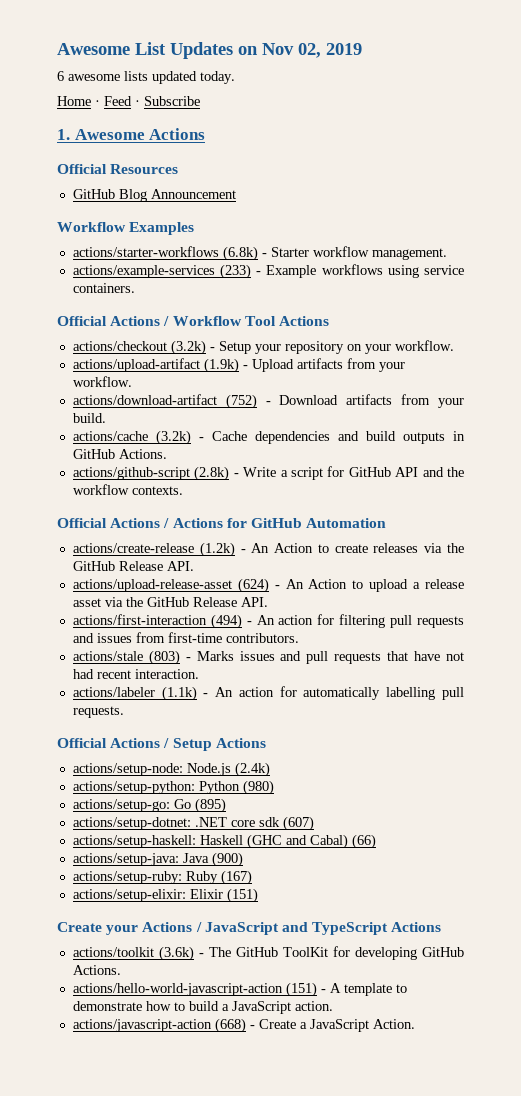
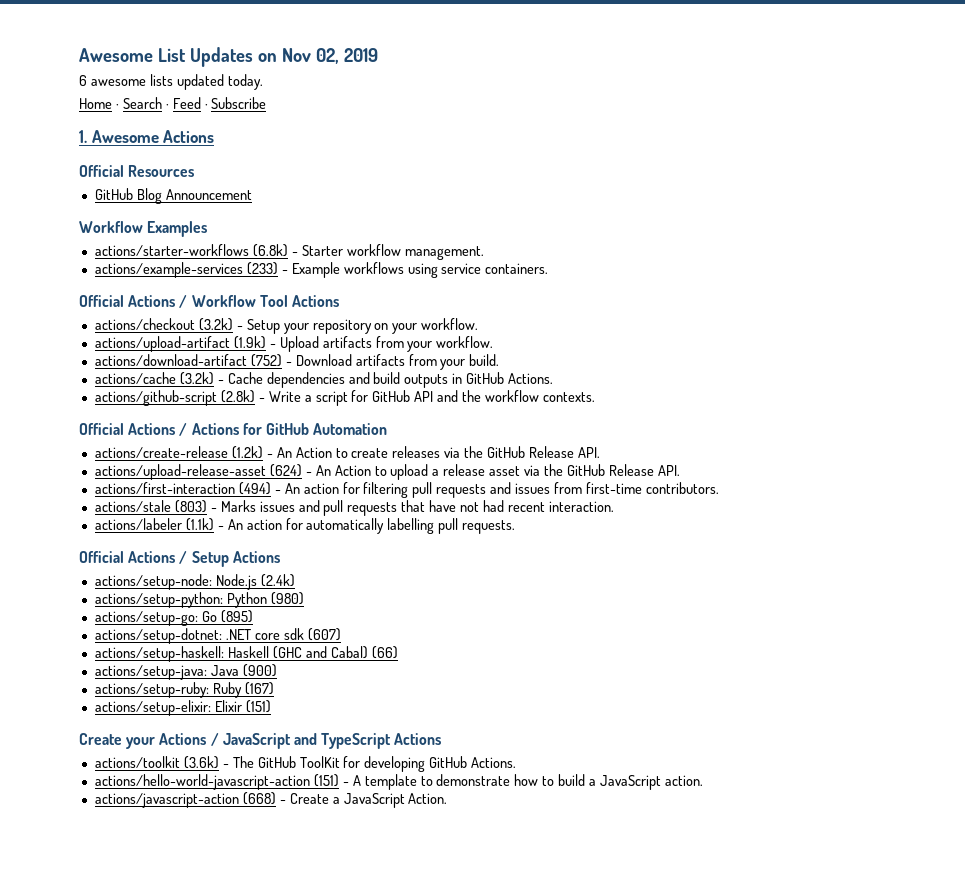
(100, 103) none -> [122,97,169,109] Search ·

